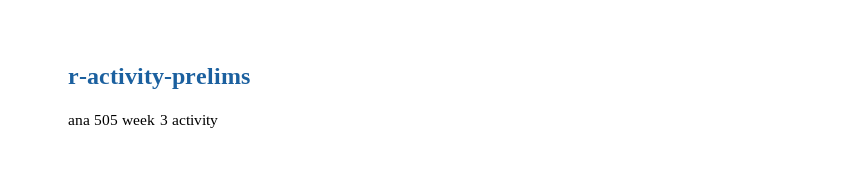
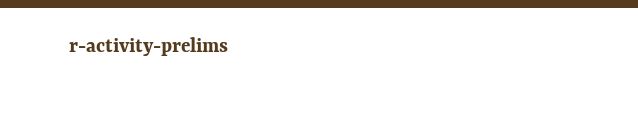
[68,115,218,128] // ana 505 week 3 activity -> (228, 46) none

